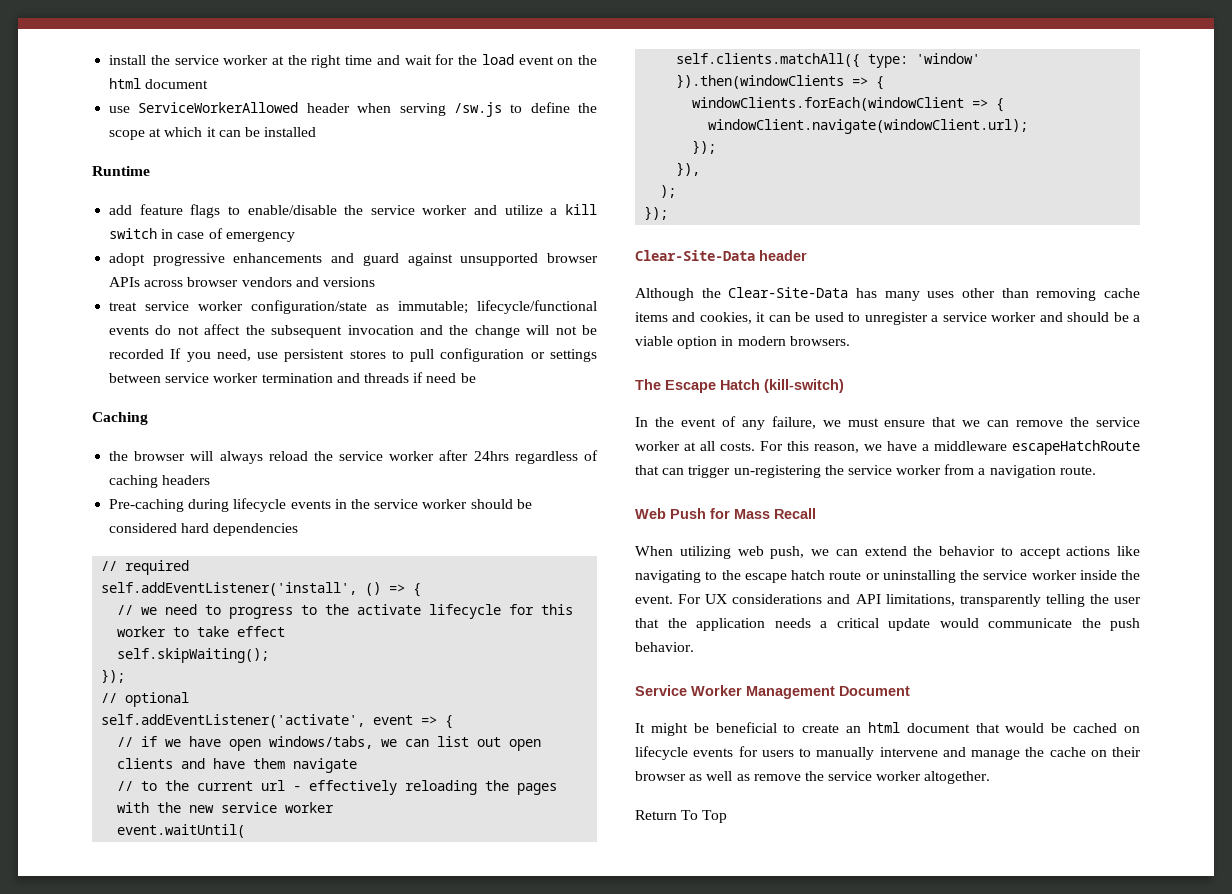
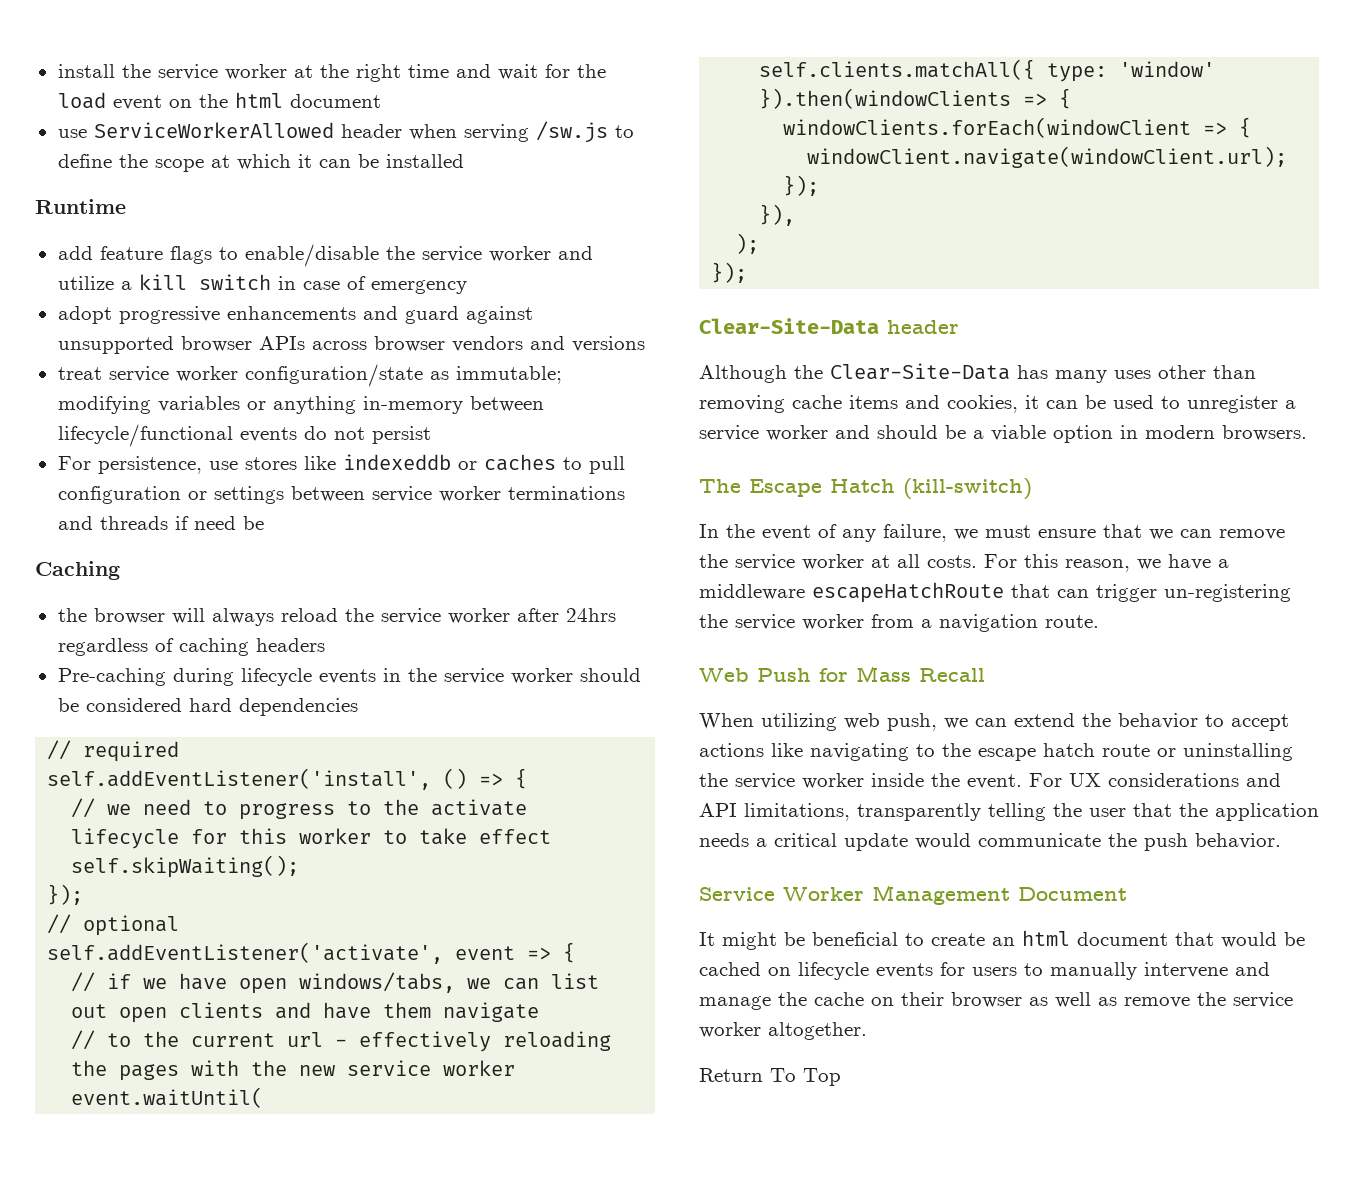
[477,300,597,314] [109,324,598,338] [109,348,386,362] lifecycle/functional events do not affect the subsequent invocation and the change will not be recorded If you need, use persistent stores -> [57,396,544,414] [57,424,431,447] [57,454,556,474] modifying variables or anything in-memory between lifecycle/functional events do not persist // For persistence, use stores like indexeddb or caches
[261,373,333,383] termination -> [507,486,625,500] terminations

